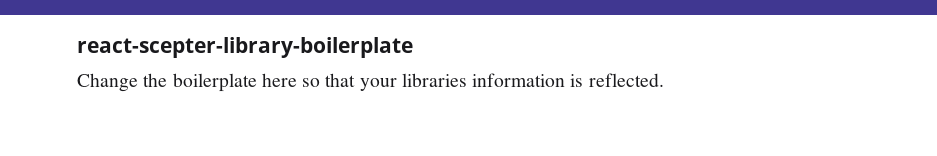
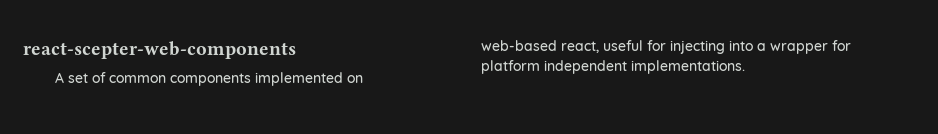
[77,37,413,58] [77,73,664,92] react-scepter-library-boilerplate // Change the boilerplate here so that your libraries information is reflected. -> [23,41,296,59] [55,72,364,86] [481,40,851,54] [481,60,745,74] react-scepter-web-components // A set of common components implemented on web-based react, useful for injecting into a wrapper for platform independent implementations.

